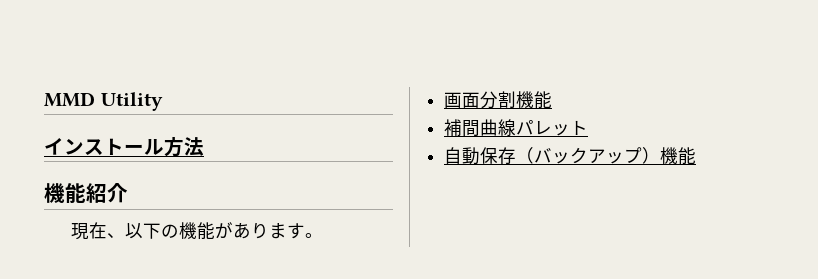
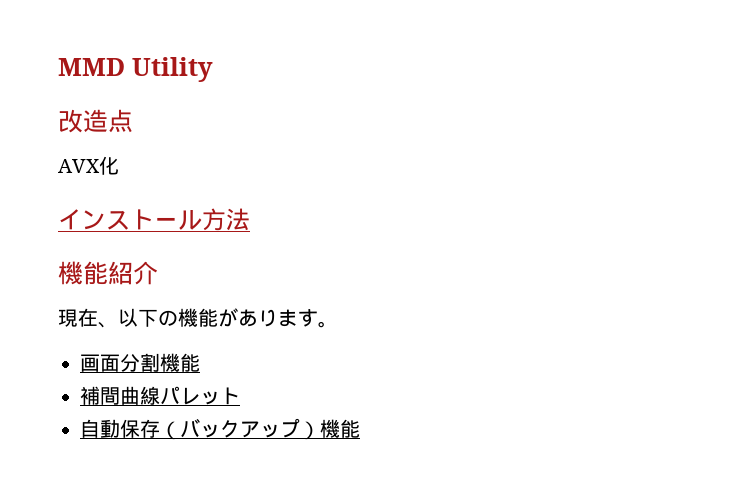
(163, 101) none -> [58,109,133,133] [58,156,119,175] // 改造点 // AVX化

